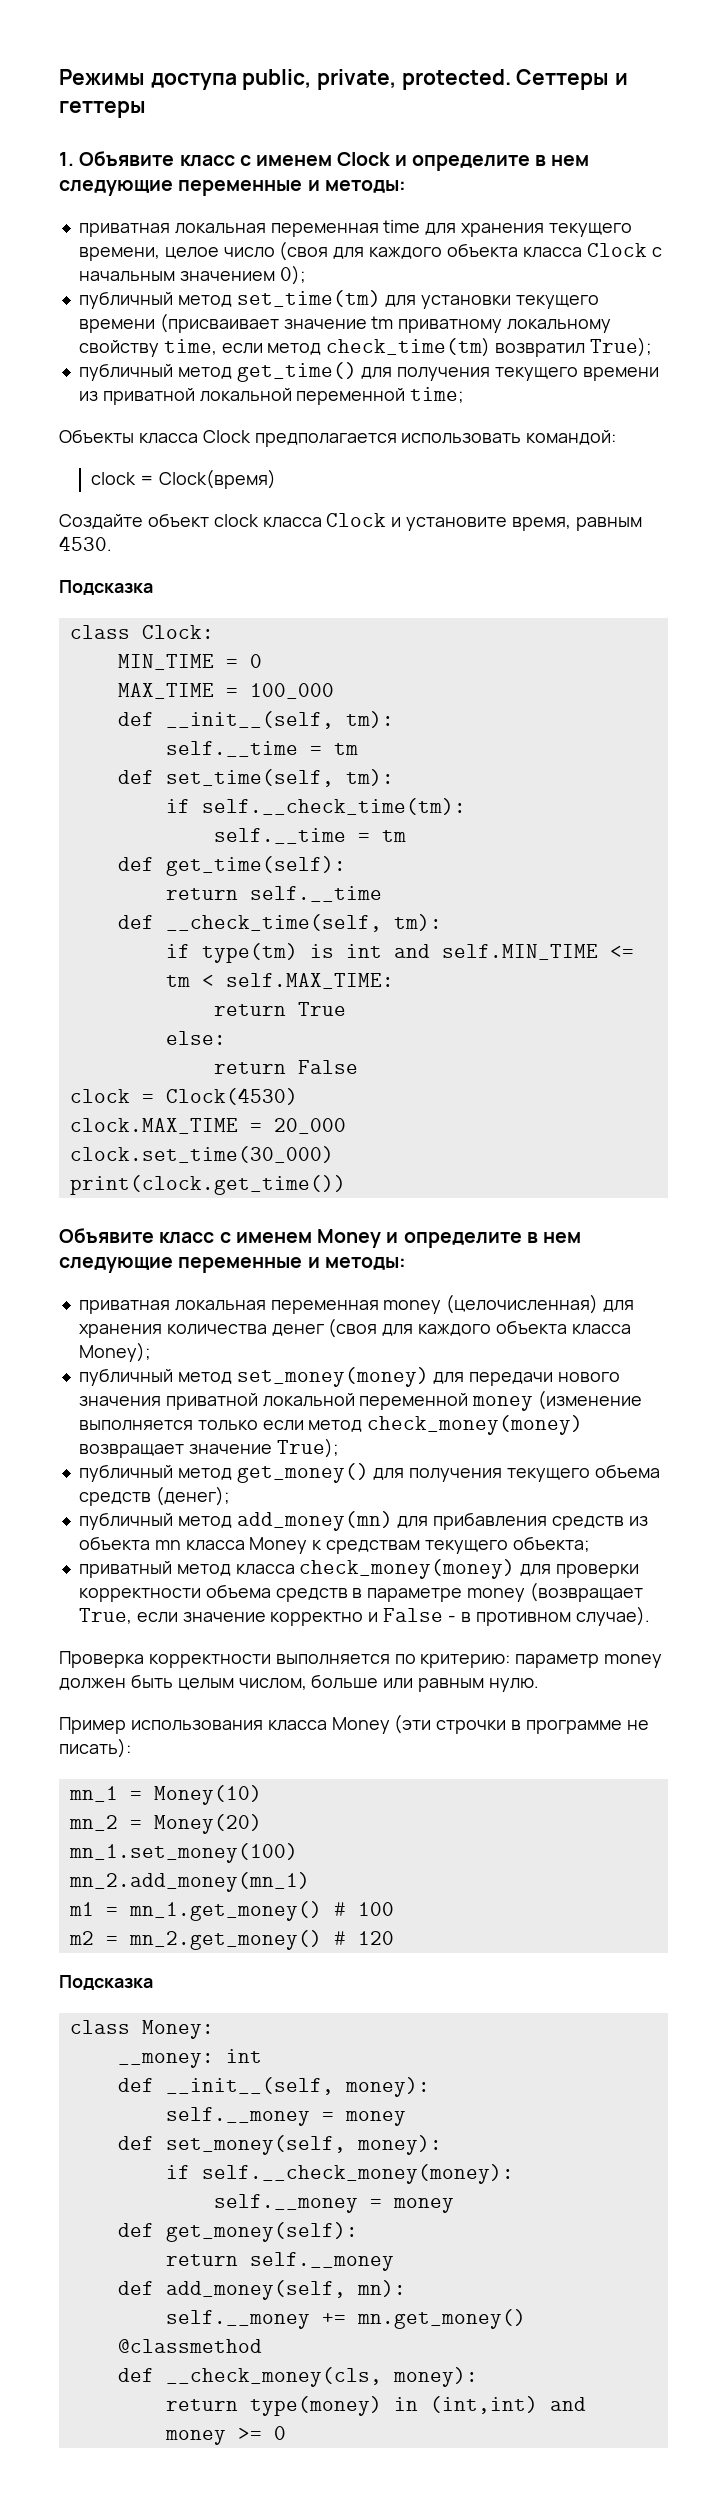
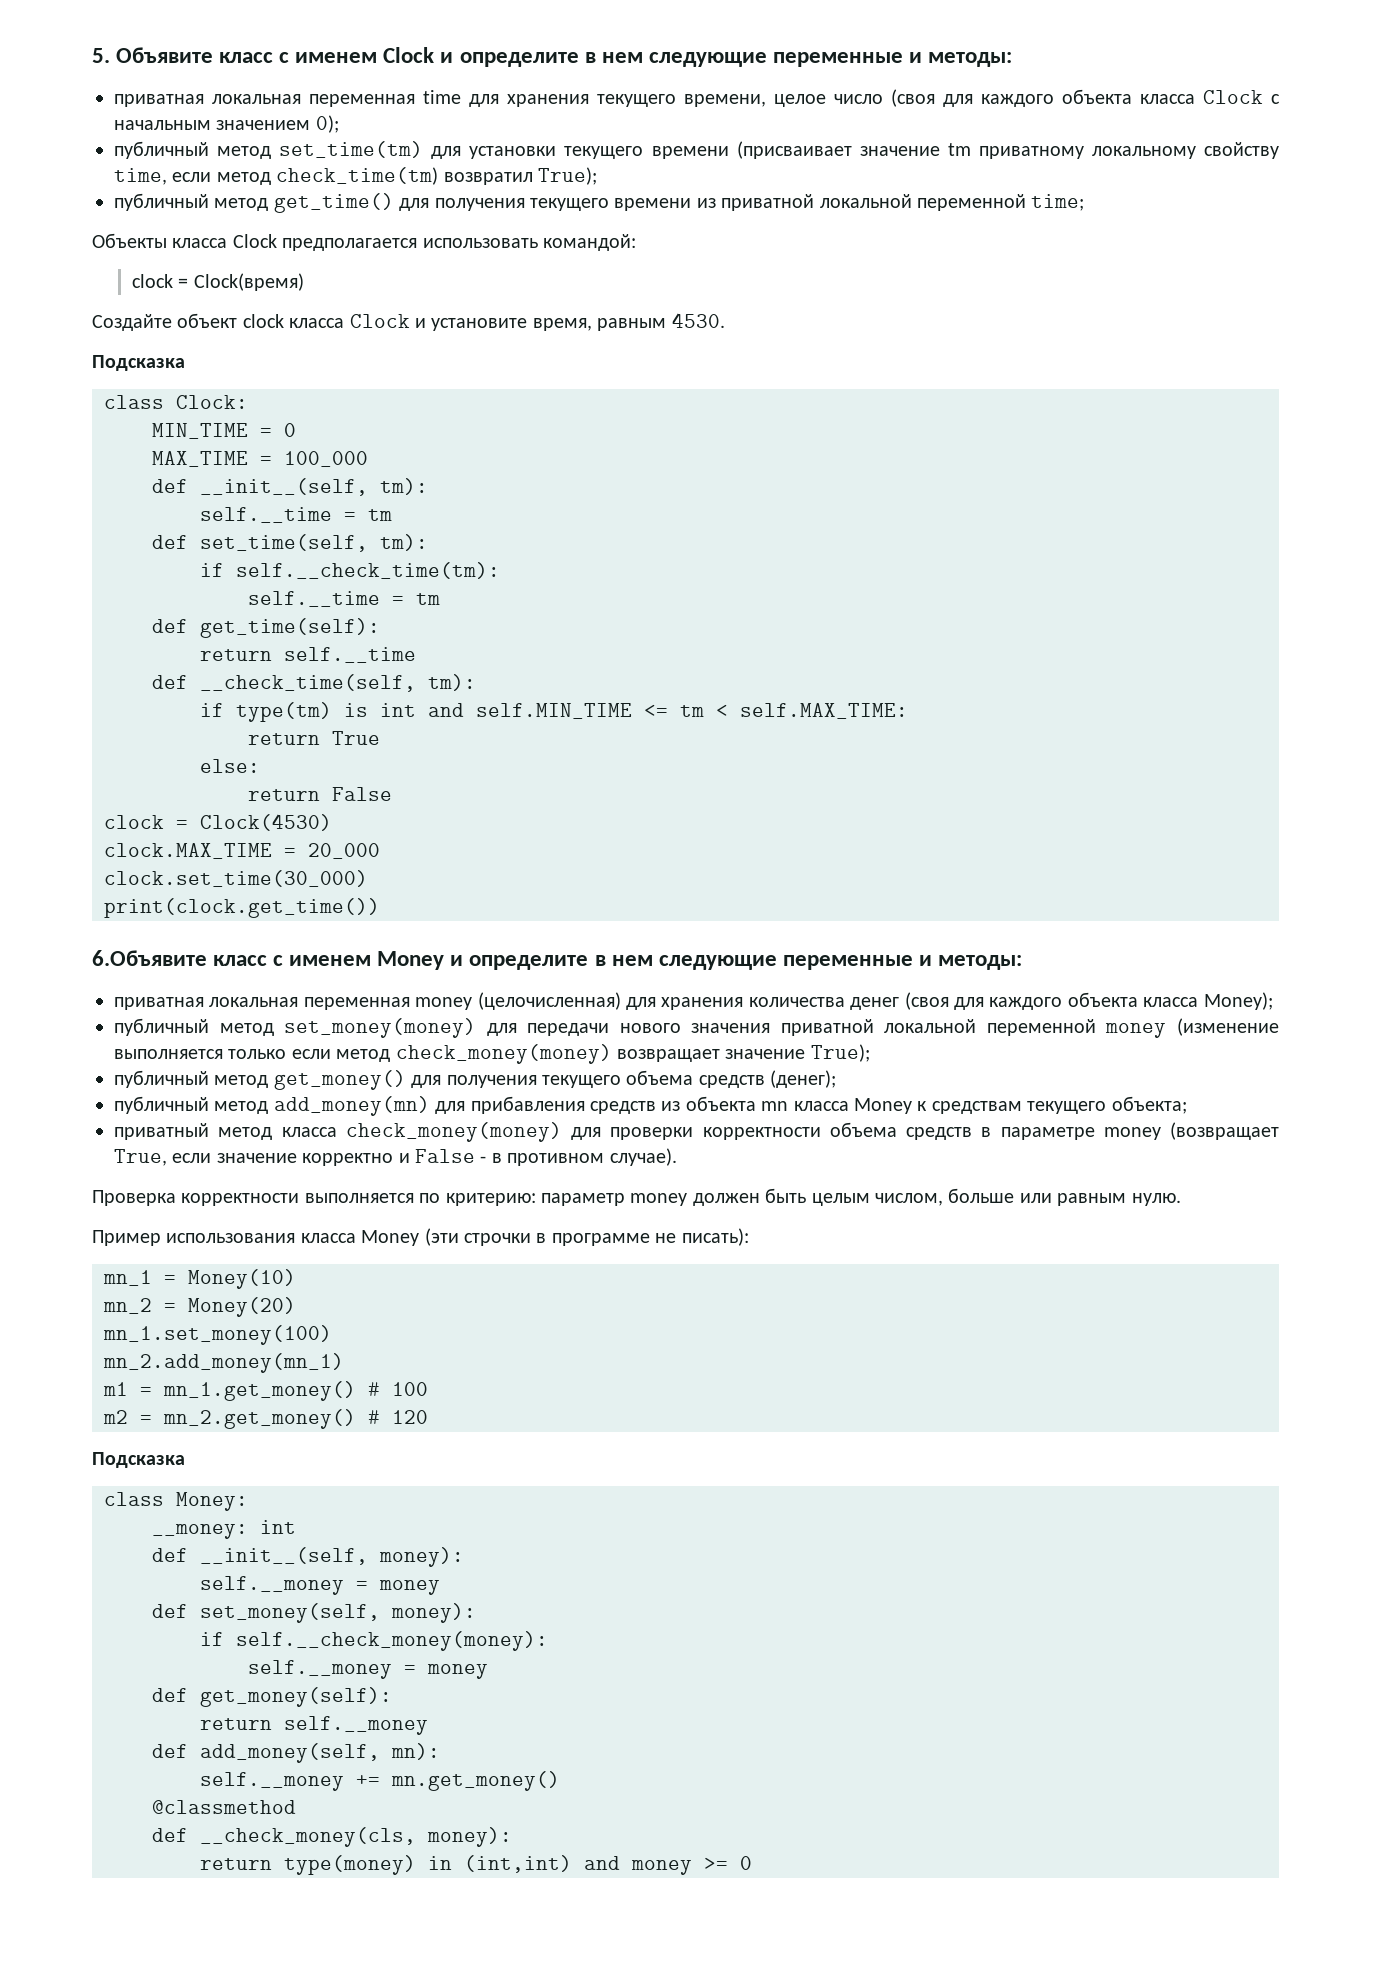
[59,69,629,90] [59,101,146,118] [59,152,74,166] Режимы доступа public, private, protected. Сеттеры и геттеры // 1. -> [92,48,110,63] 5.
[59,1228,154,1243] Объявите -> [92,950,207,966] 6.Объявите

